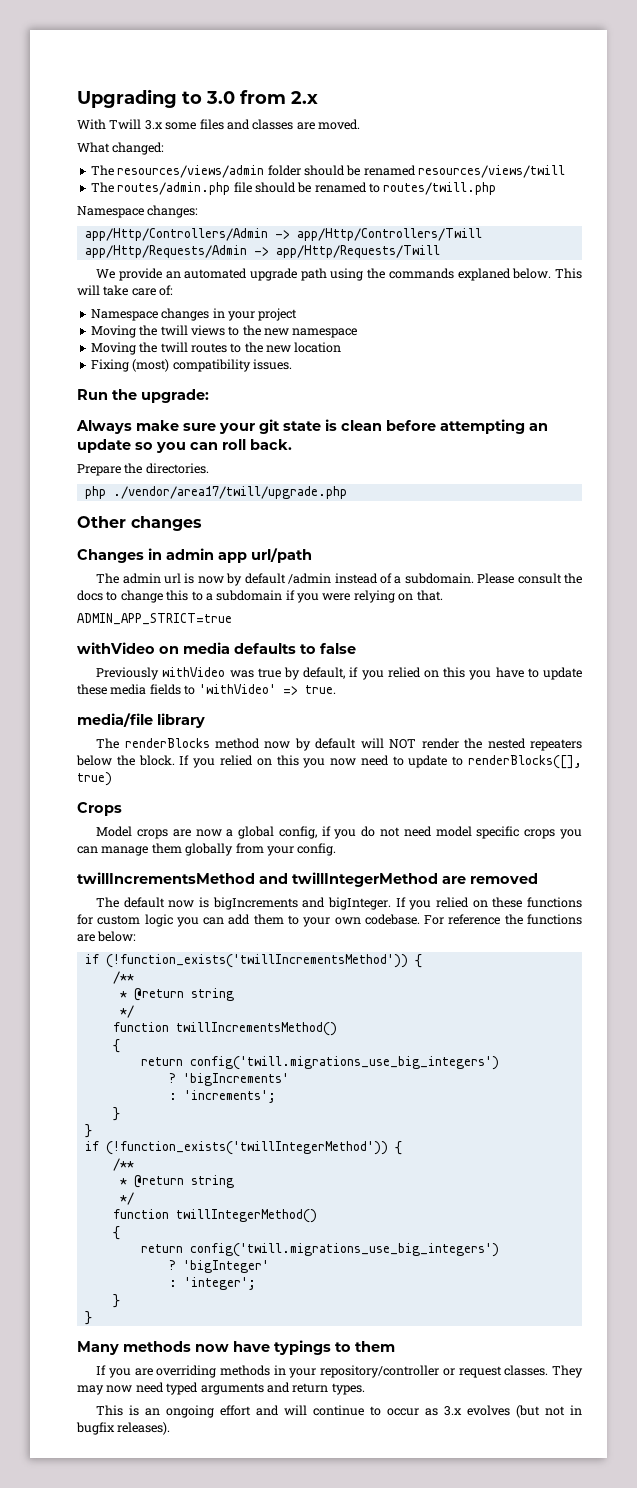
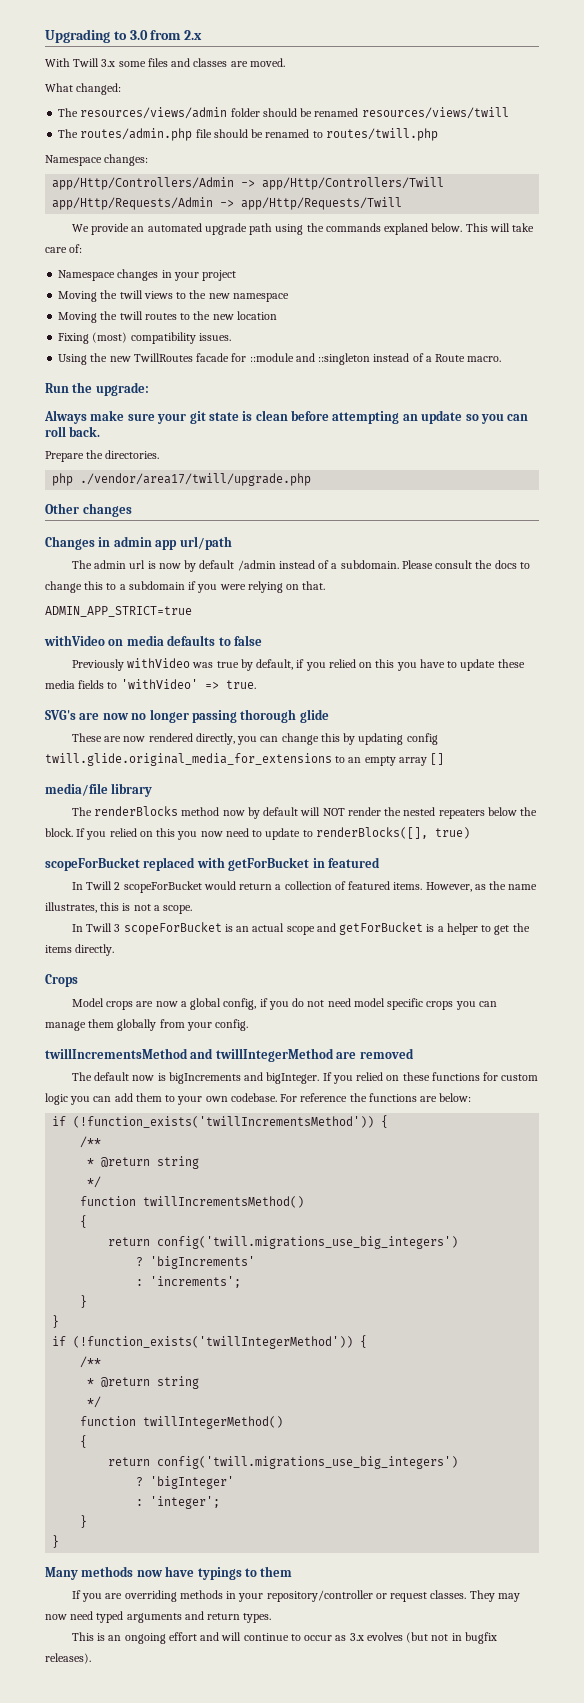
(292, 364) none -> [58,353,502,365] // Using the new TwillRoutes facade for ::module and ::singleton instead of a Route macro.
(336, 689) none -> [45,709,329,723] [71,733,438,745] [45,753,445,766] // SVG's are now no longer passing thorough glide // These are now rendered directly, you can change this by updating config twill.glide.original_media_for_extensions to an empty array []
(112, 779) none -> [45,857,380,871] [71,881,538,893] [45,902,193,914] [71,922,530,935] [45,944,115,956] // scopeForBucket replaced with getForBucket in featured // In Twill 2 scopeForBucket would return a collection of featured items. However, as the name illustrates, this is not a scope. // In Twill 3 scopeForBucket is an actual scope and getForBucket is a helper to get the items directly.

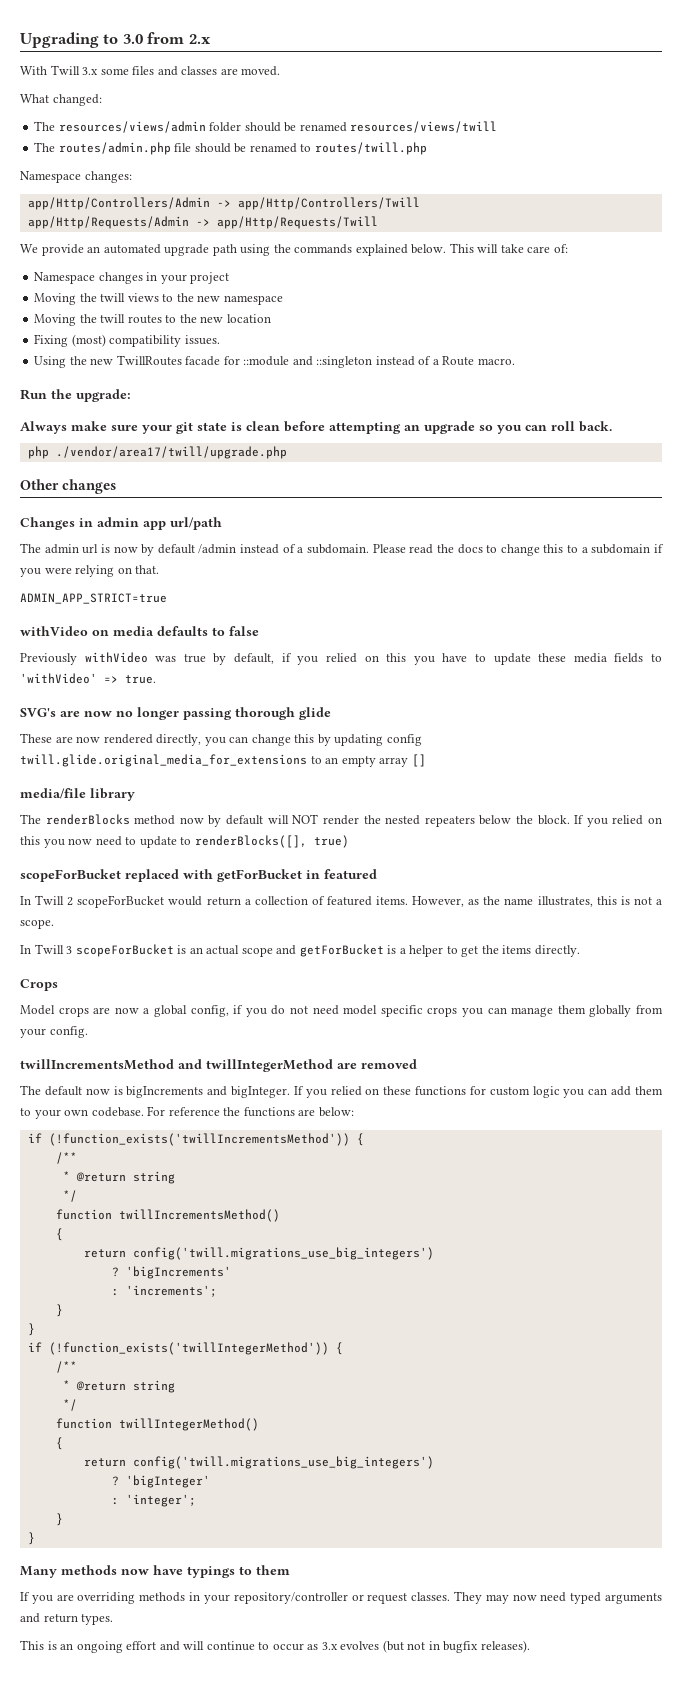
[384,223,429,235] explaned -> [355,244,408,256] explained
[421,410,463,424] update -> [424,421,475,434] upgrade
[45,450,160,462] // Prepare the directories. -> (612, 426) none
[435,560,473,569] consult -> [409,544,434,554] read

